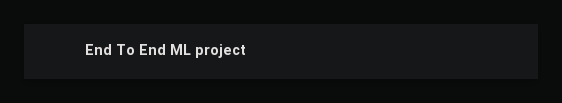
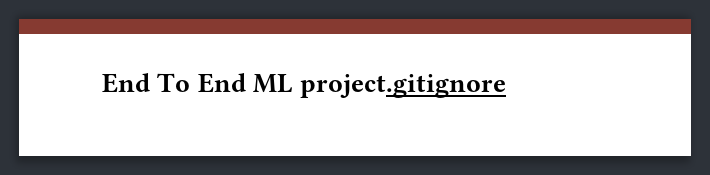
[195,44,246,58] project -> [300,74,507,98] project.gitignore

